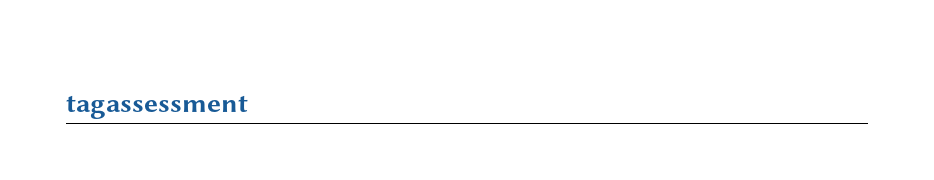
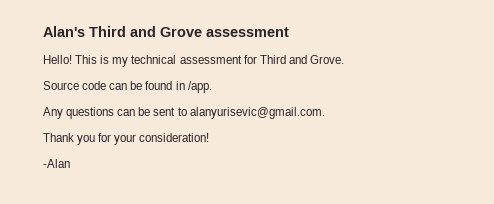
[66,95,248,119] tagassessment -> [43,26,289,37] [43,55,344,67] [43,81,212,93] [43,107,325,119] [43,133,210,145] [43,159,70,168] Alan's Third and Grove assessment // Hello! This is my technical assessment for Third and Grove. // Source code can be found in /app. // Any questions can be sent to alanyurisevic@gmail.com. // Thank you for your consideration! // -Alan

